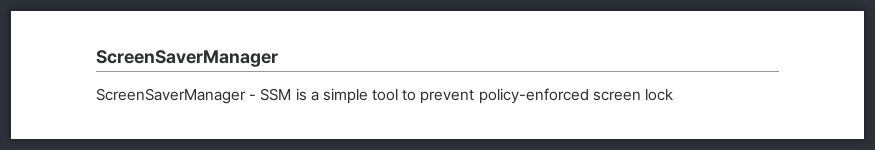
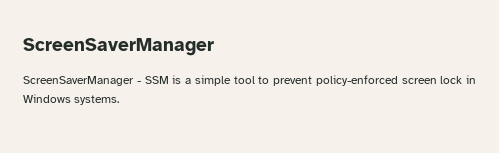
(674, 95) none -> [466,75,476,84] [23,94,120,105] in Windows systems.

